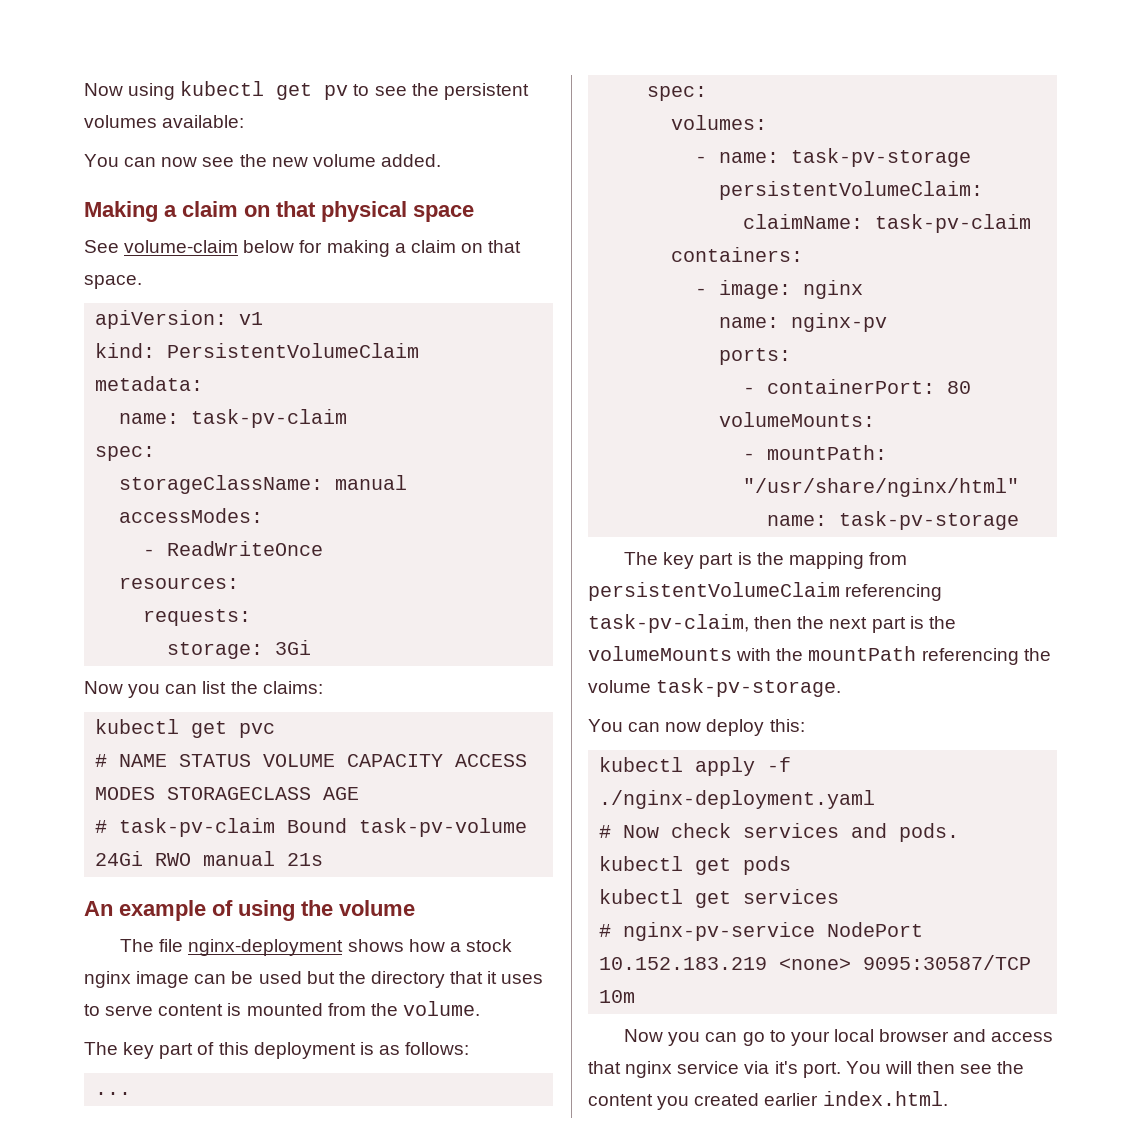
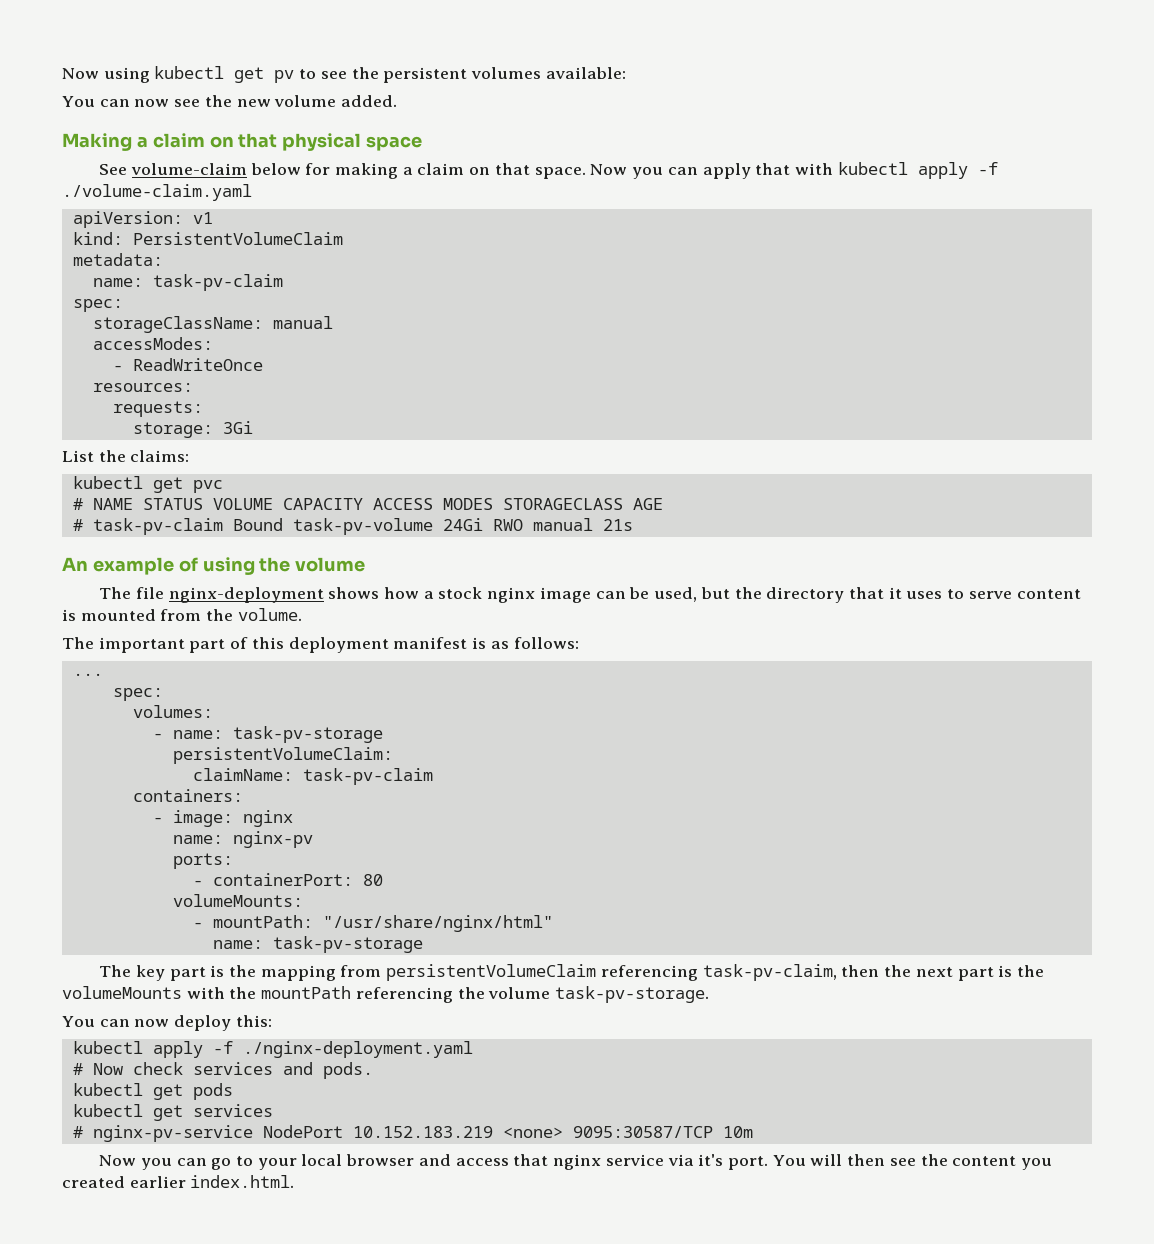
(142, 282) none -> [590,162,998,179] [62,184,252,201] Now you can apply that with kubectl apply -f ./volume-claim.yaml
[84,681,227,698] Now you can list -> [62,450,94,462] List
[258,971,302,984] used -> [654,587,698,602] used,
[123,1042,155,1059] key -> [98,637,185,653] important
(356, 1050) none -> [393,637,468,649] manifest

